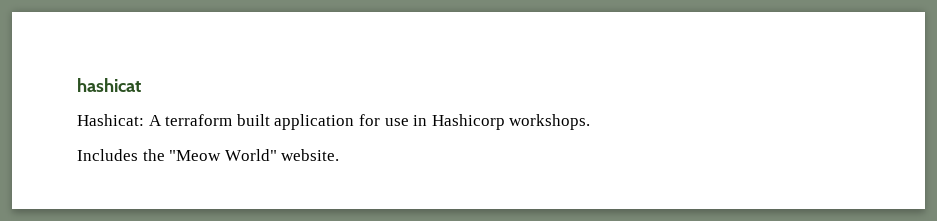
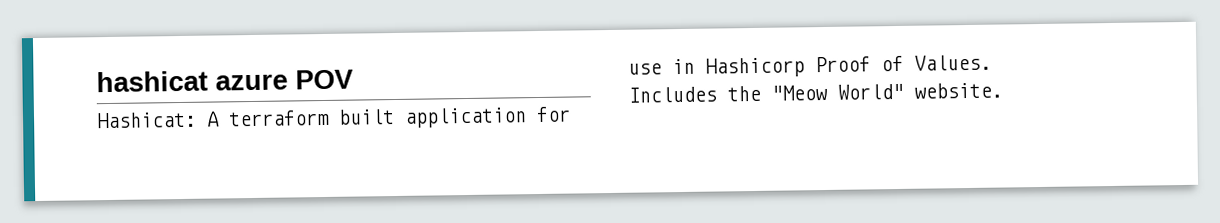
(141, 85) none -> [215,69,354,91] azure POV
[509,114,591,130] workshops. -> [815,54,992,73] Proof of Values.

